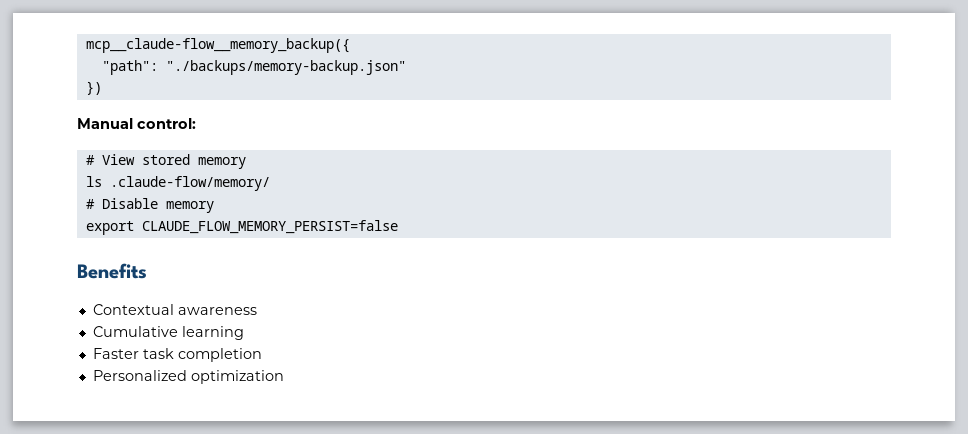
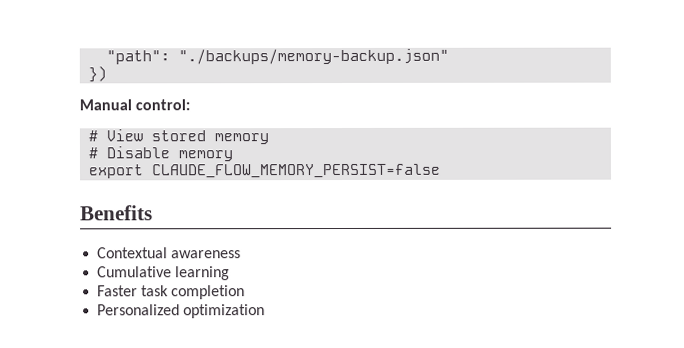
[85,38,350,53] mcp__claude-flow__memory_backup({ // -> (106, 57) none
[85,176,270,191] // ls .claude-flow/memory/ -> (270, 139) none

